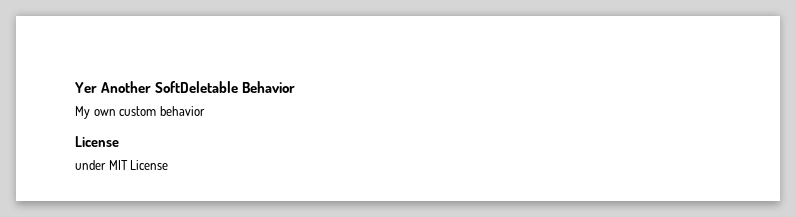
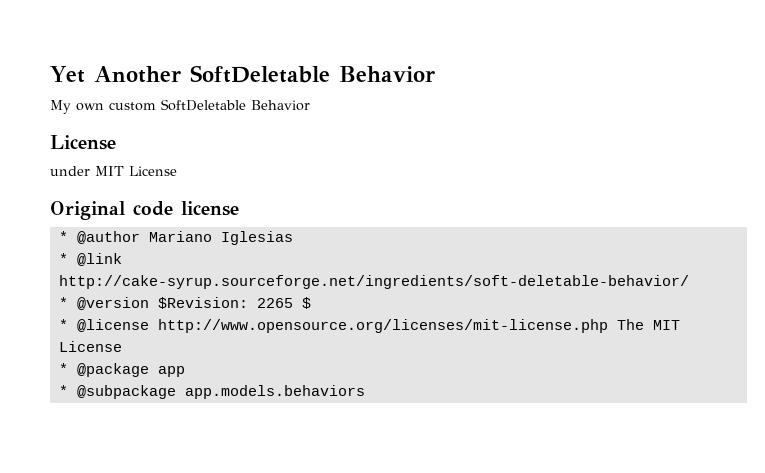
[75,82,97,93] Yer -> [50,66,85,83] Yet
[159,106,205,116] behavior -> [161,99,310,111] SoftDeletable Behavior
(169, 165) none -> [50,201,239,220] [58,231,293,245] [58,253,122,266] [58,275,689,289] [58,297,311,310] [58,319,680,333] [58,341,122,352] [58,363,185,377] [58,385,365,399] // Original code license // * @author Mariano Iglesias // * @link http://cake-syrup.sourceforge.net/ingredients/soft-deletable-behavior/ // * @version $Revision: 2265 $ // * @license http://www.opensource.org/licenses/mit-license.php The MIT License // * @package app // * @subpackage app.models.behaviors

